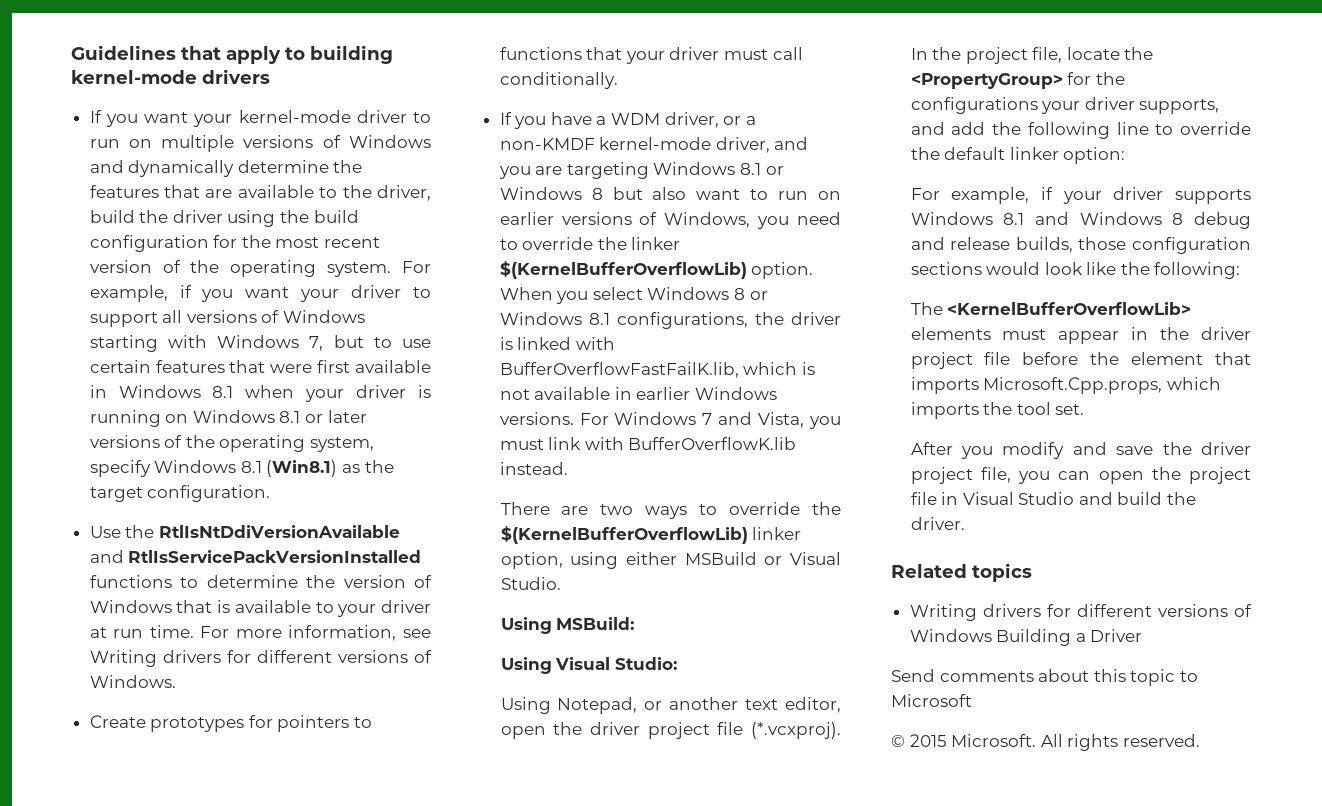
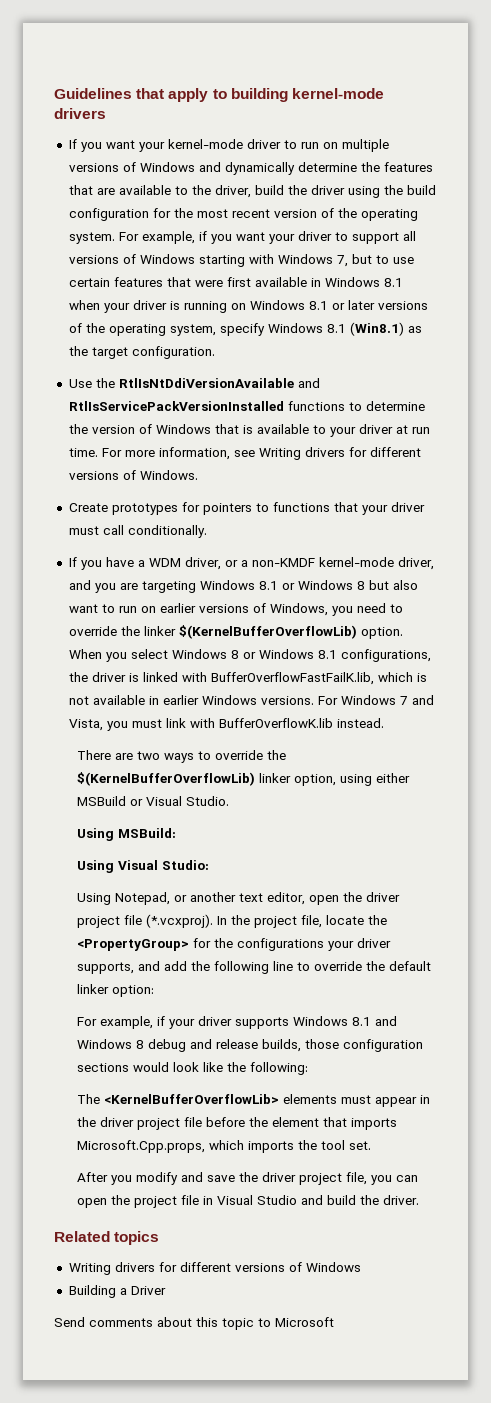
(992, 635) none -> (361, 1267) //
[891,734,1200,751] // © 2015 Microsoft. All rights reserved. -> (334, 1322) none

